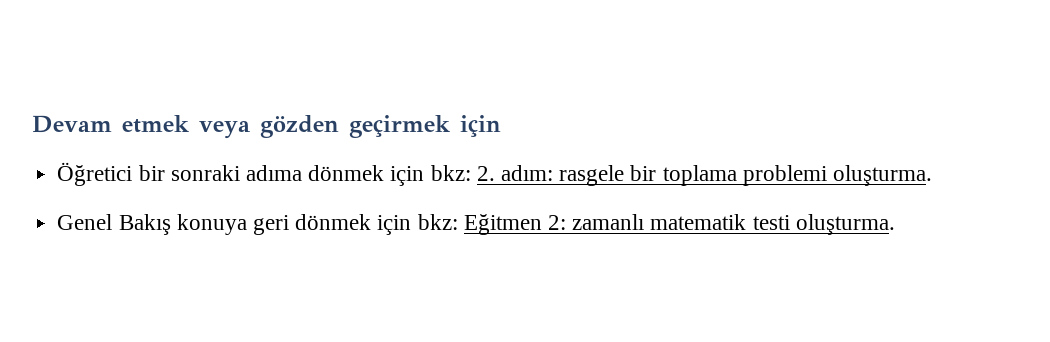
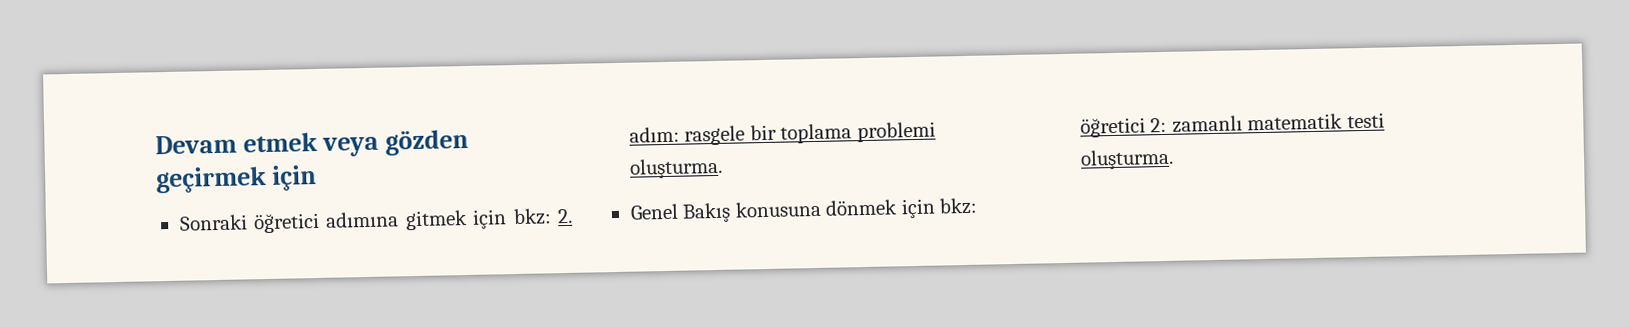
[57,162,385,186] Öğretici bir sonraki adıma dönmek -> [178,209,468,234] Sonraki öğretici adımına gitmek
[176,214,542,235] konuya geri dönmek için bkz: Eğitmen -> [734,197,979,219] [1079,117,1146,138] konusuna dönmek için bkz: öğretici

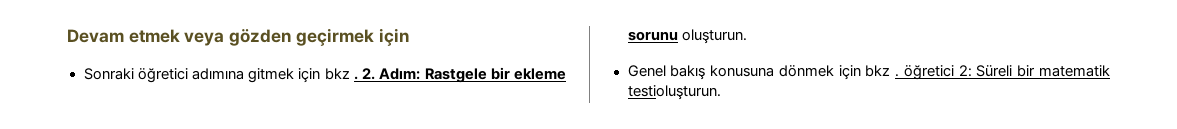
[512,208,573,226] [628,121,936,146] [628,157,723,179] bkz: 2. adım: rasgele bir toplama problemi oluşturma. -> [324,67,567,83] [627,29,747,44] bkz . 2. Adım: Rastgele bir ekleme sorunu oluşturun.
[682,202,732,223] Bakış -> [670,65,706,80] bakış
[939,197,979,215] [1079,112,1385,138] [1079,148,1174,170] bkz: öğretici 2: zamanlı matematik testi oluşturma. -> [865,65,1110,80] [627,85,721,100] bkz . öğretici 2: Süreli bir matematik testioluşturun.

